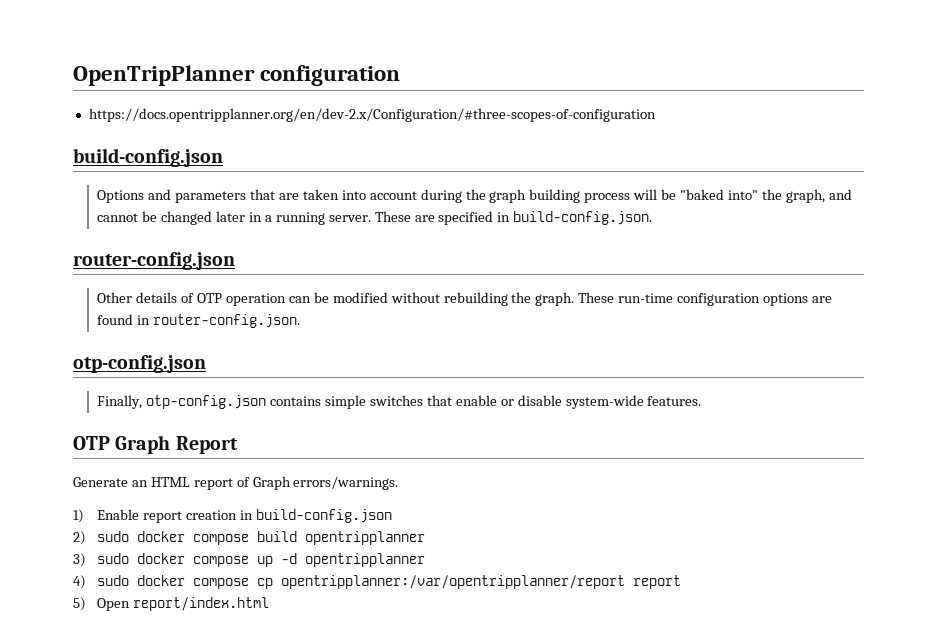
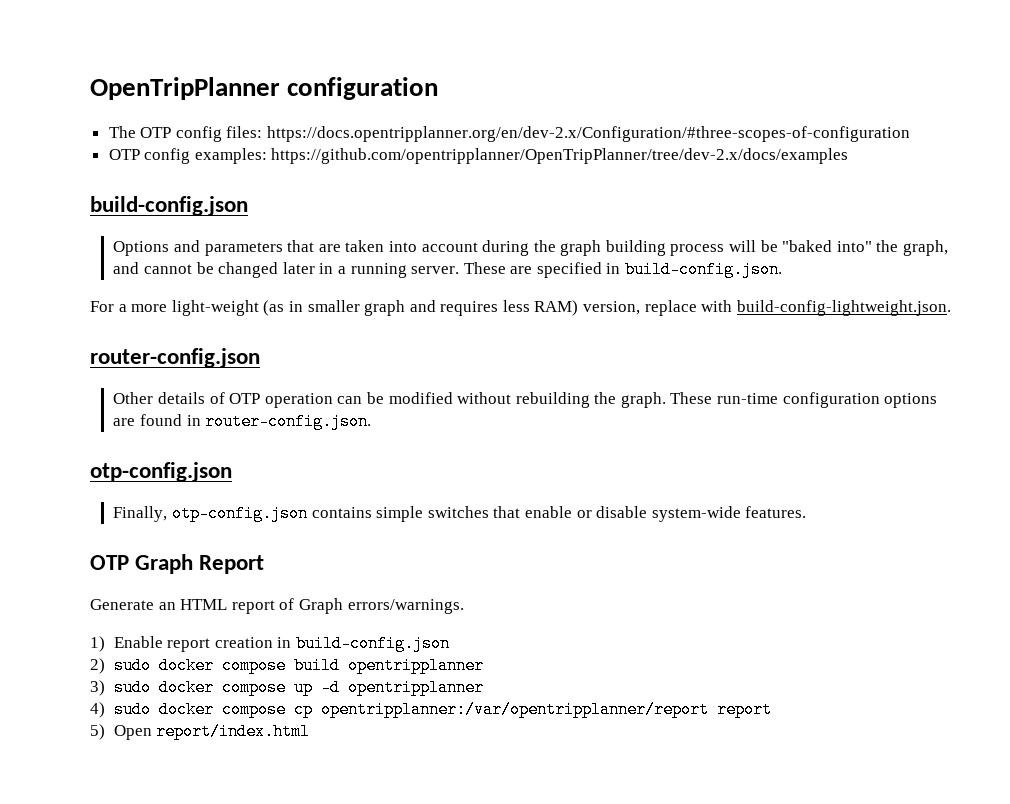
[88,108,656,122] https://docs.opentripplanner.org/en/dev-2.x/Configuration/#three-scopes-of-configuration -> [108,126,911,142] [108,148,849,164] The OTP config files: https://docs.opentripplanner.org/en/dev-2.x/Configuration/#three-scopes-of-configuration // OTP config examples: https://github.com/opentripplanner/OpenTripPlanner/tree/dev-2.x/docs/examples
(653, 218) none -> [90,300,951,316] // For a more light-weight (as in smaller graph and requires less RAM) version, replace with build-config-lightweight.json.

